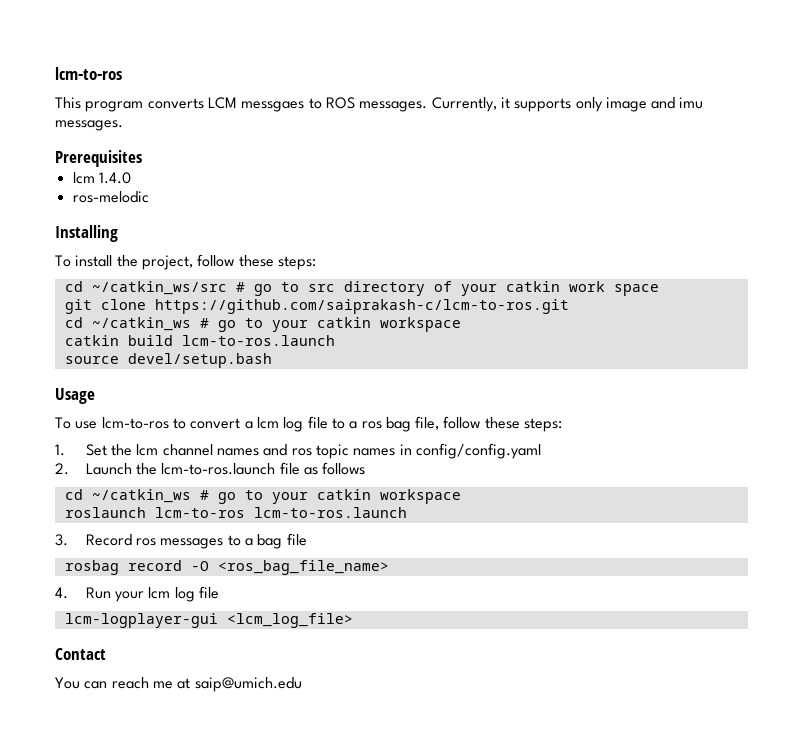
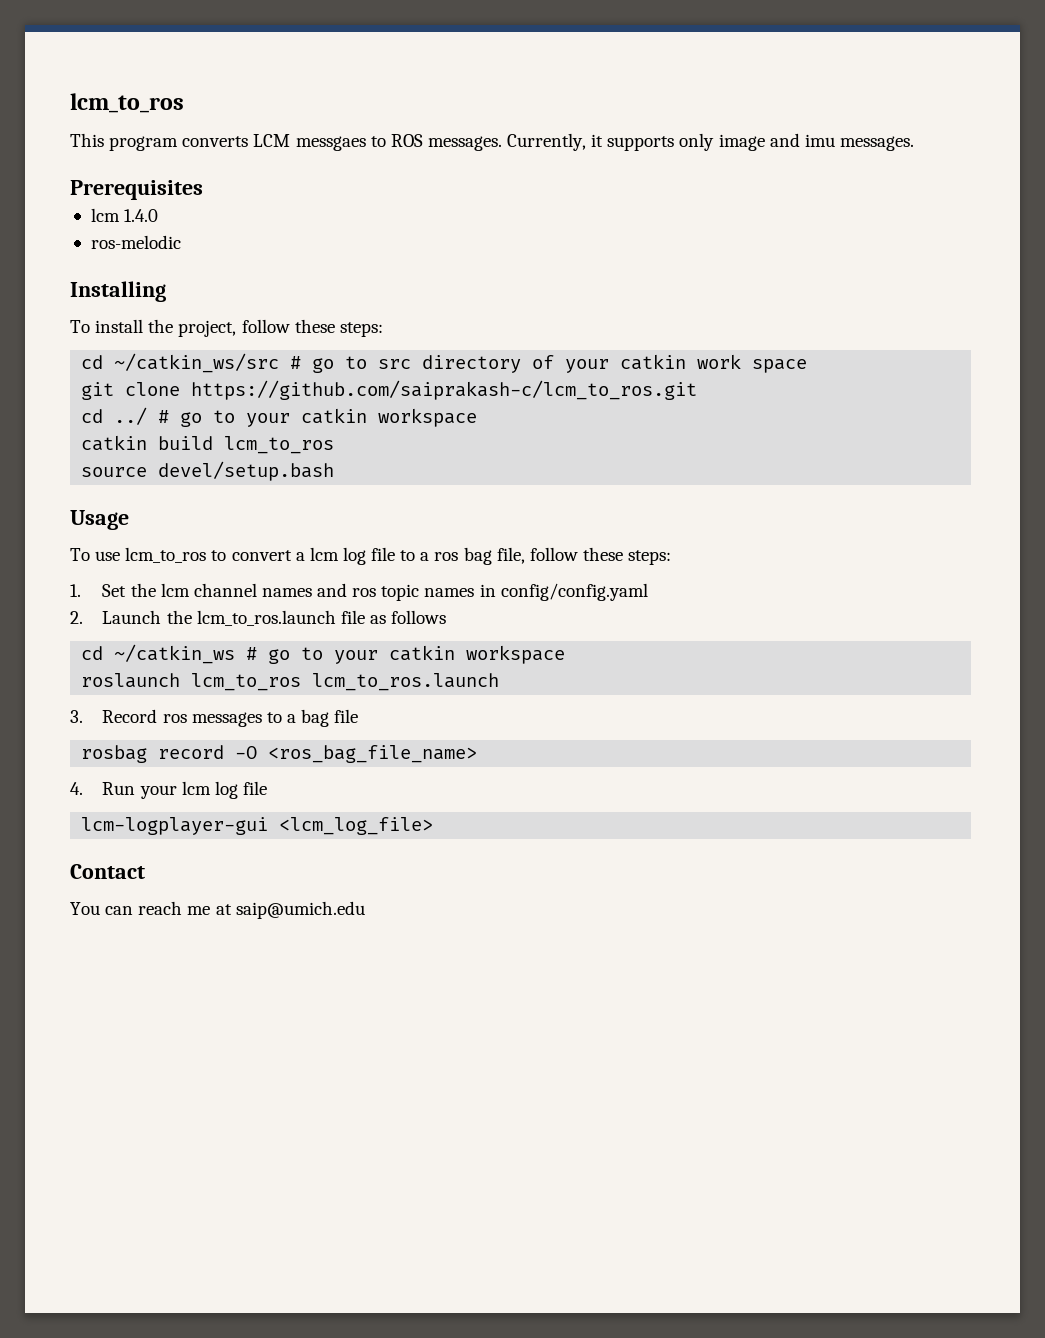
[55,67,122,80] lcm-to-ros -> [70,93,184,113] lcm_to_ros
[154,299,569,314] [64,317,191,331] https://github.com/saiprakash-c/lcm-to-ros.git // cd ~/catkin_ws -> [191,380,698,400] [81,407,148,425] https://github.com/saiprakash-c/lcm_to_ros.git // cd ../
[181,335,335,346] lcm-to-ros.launch -> [224,436,335,454] lcm_to_ros
[101,417,169,429] lcm-to-ros -> [125,547,207,563] lcm_to_ros
[161,463,276,475] lcm-to-ros.launch -> [196,610,336,626] lcm_to_ros.launch
[154,507,407,518] lcm-to-ros lcm-to-ros.launch -> [191,673,500,691] lcm_to_ros lcm_to_ros.launch

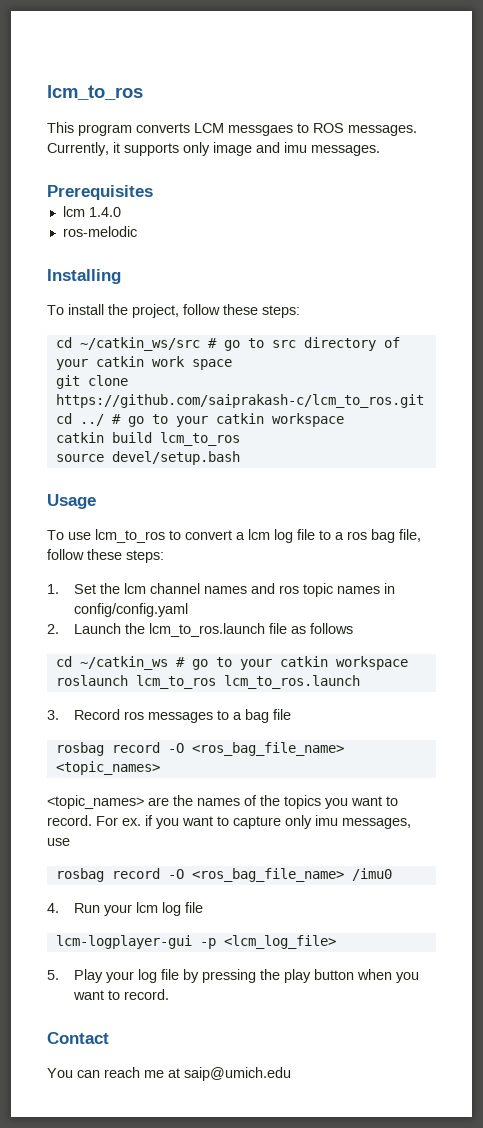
(478, 754) none -> [55,761,160,775] [47,795,398,809] [47,815,411,829] [47,838,70,846] [55,868,392,882] <topic_names> // <topic_names> are the names of the topics you want to record. For ex. if you want to capture only imu messages, use // rosbag record -O <ros_bag_file_name> /imu0
(269, 826) none -> [199,938,216,949] -p
(434, 826) none -> [47,969,420,983] [73,989,170,1000] // 5. Play your log file by pressing the play button when you want to record.

